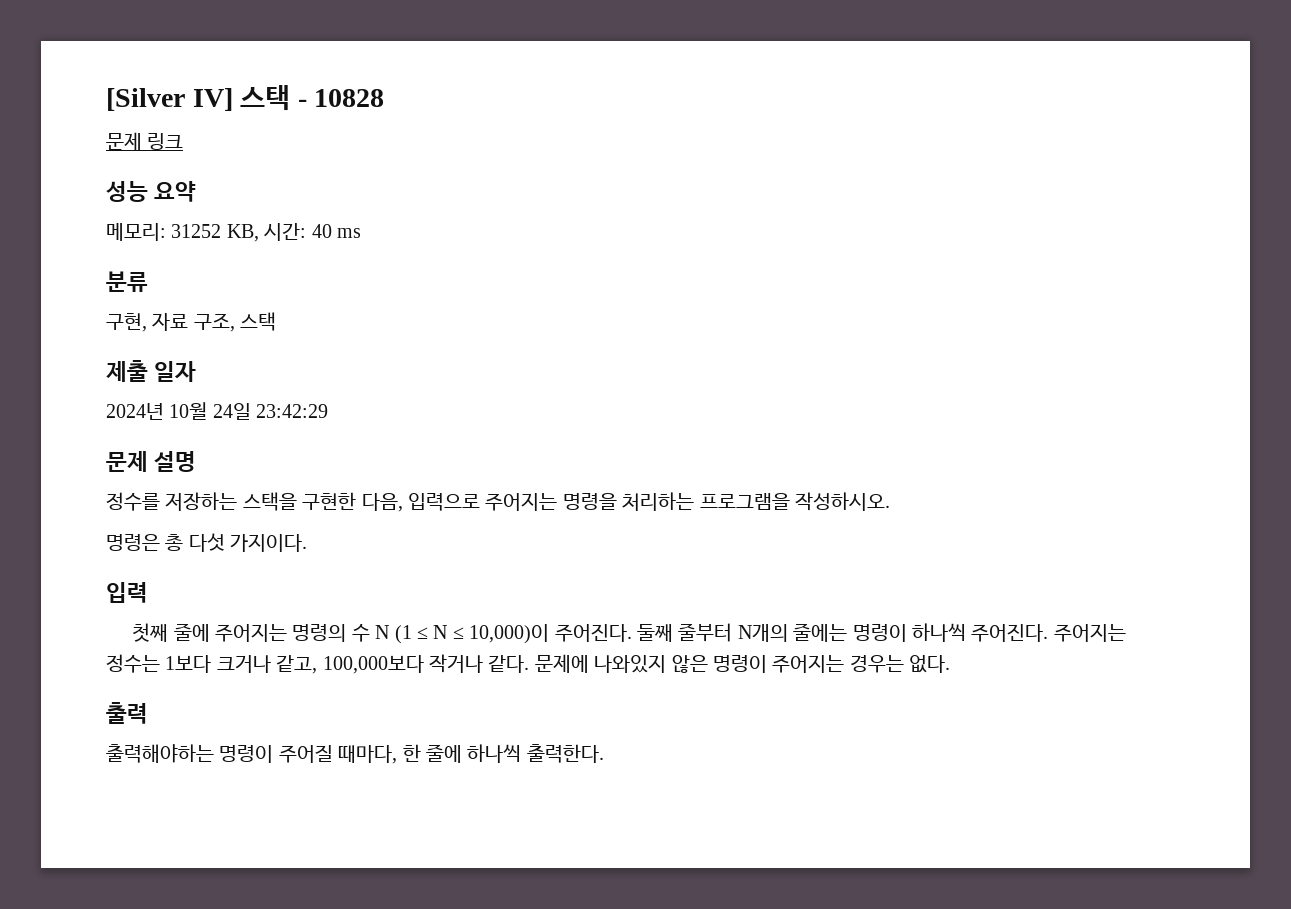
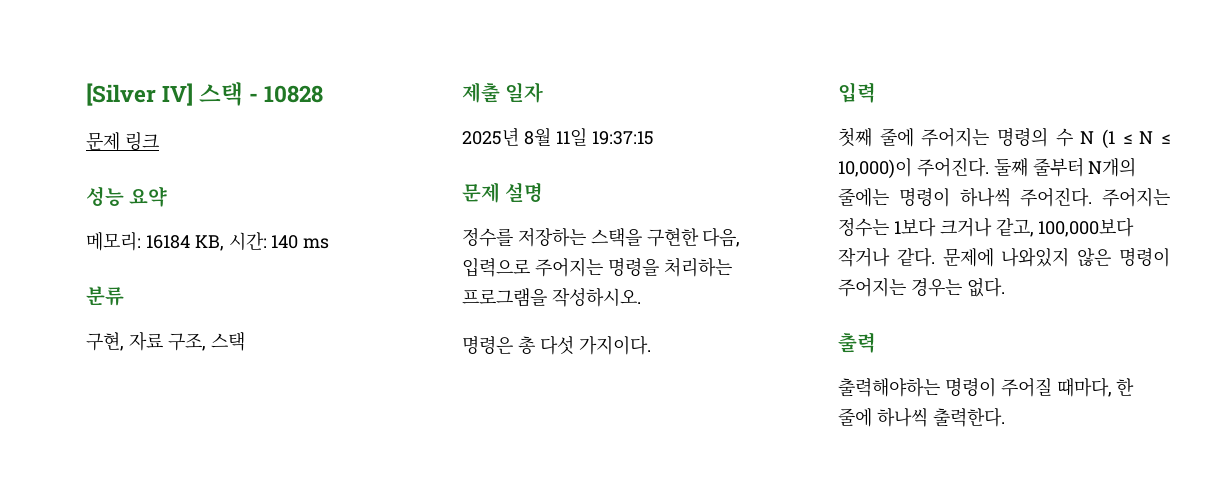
[171,224,222,238] 31252 -> [145,235,190,249] 16184
[311,224,332,238] 40 -> [271,235,299,249] 140
[106,402,329,420] 2024년 10월 24일 23:42:29 -> [462,127,654,146] 2025년 8월 11일 19:37:15

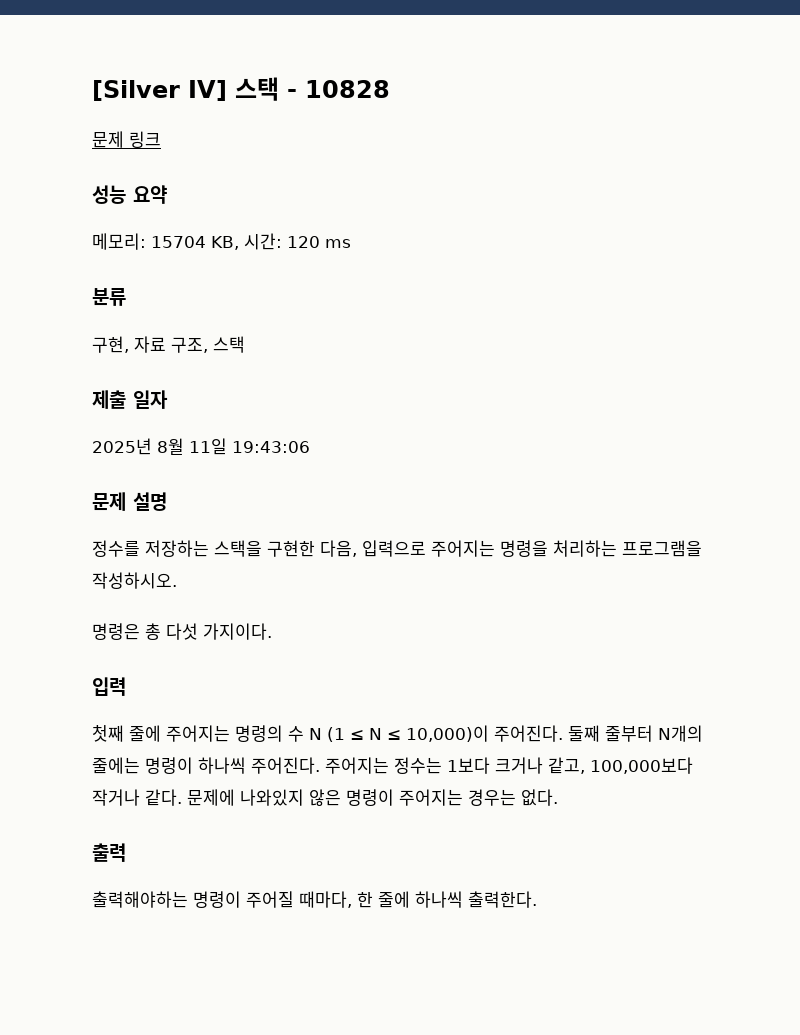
[145,235,190,249] 16184 -> [151,236,206,248] 15704
[271,235,299,249] 140 -> [287,236,320,248] 120
[591,131,654,145] 19:37:15 -> [232,441,310,453] 19:43:06

